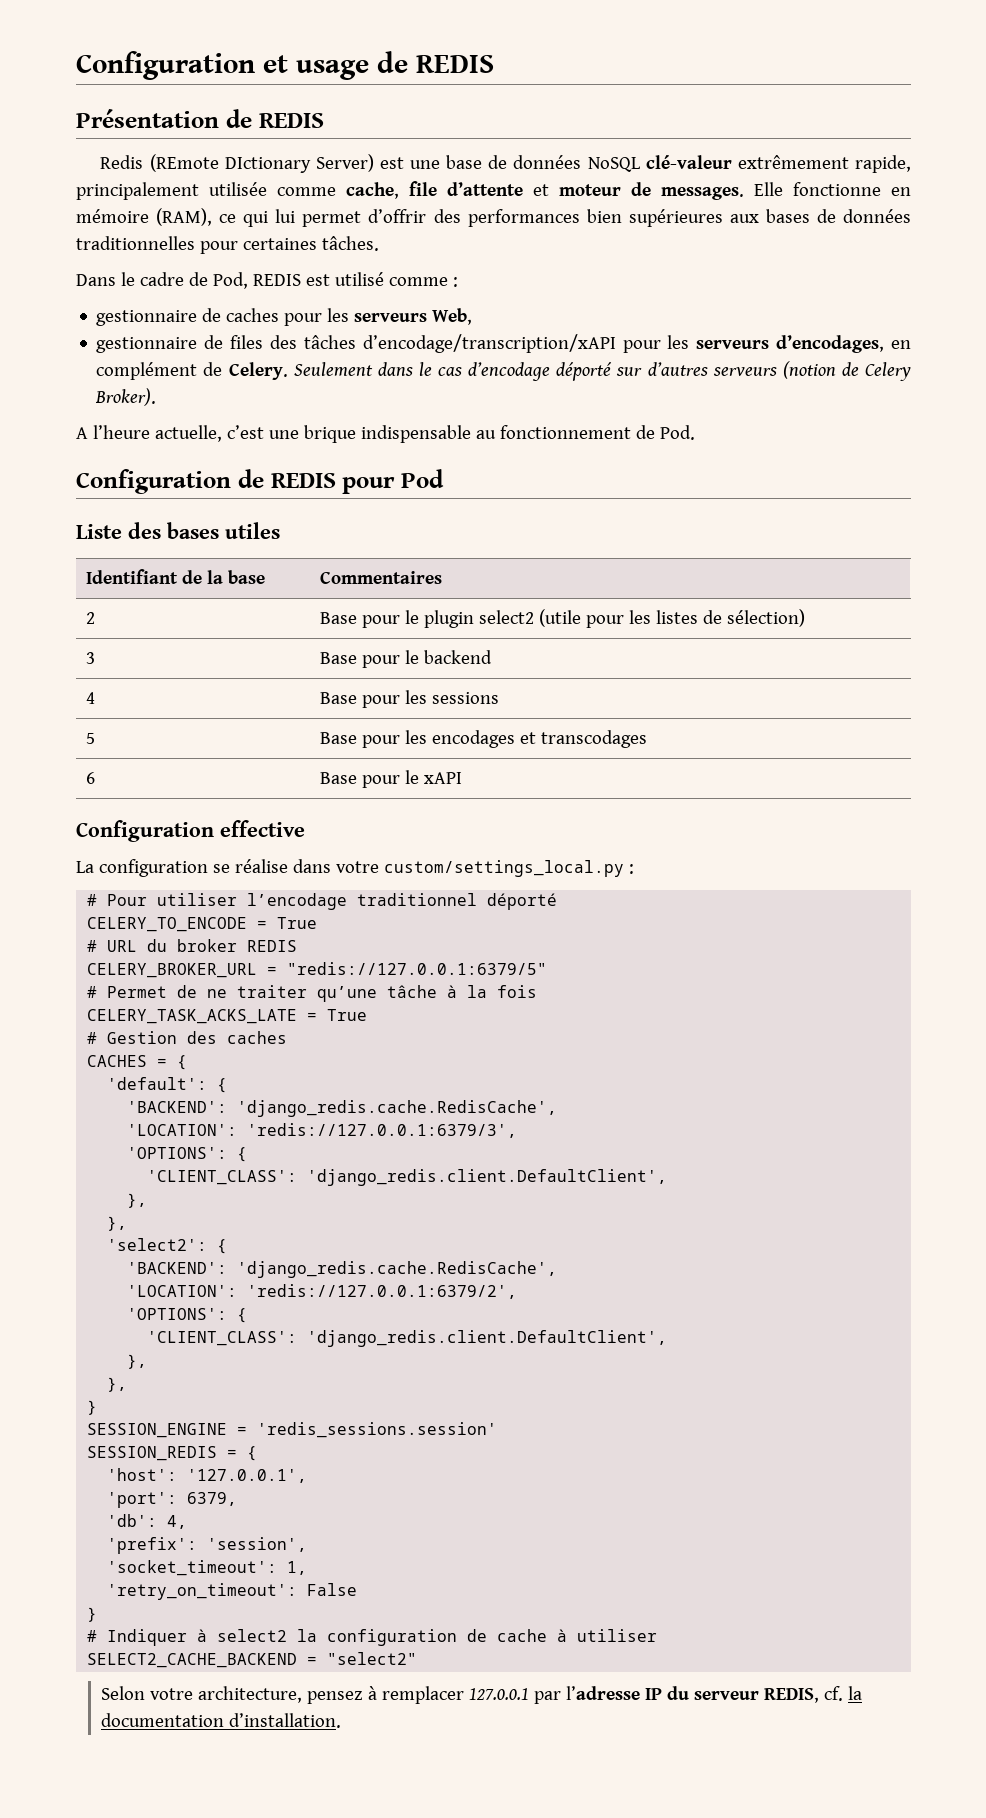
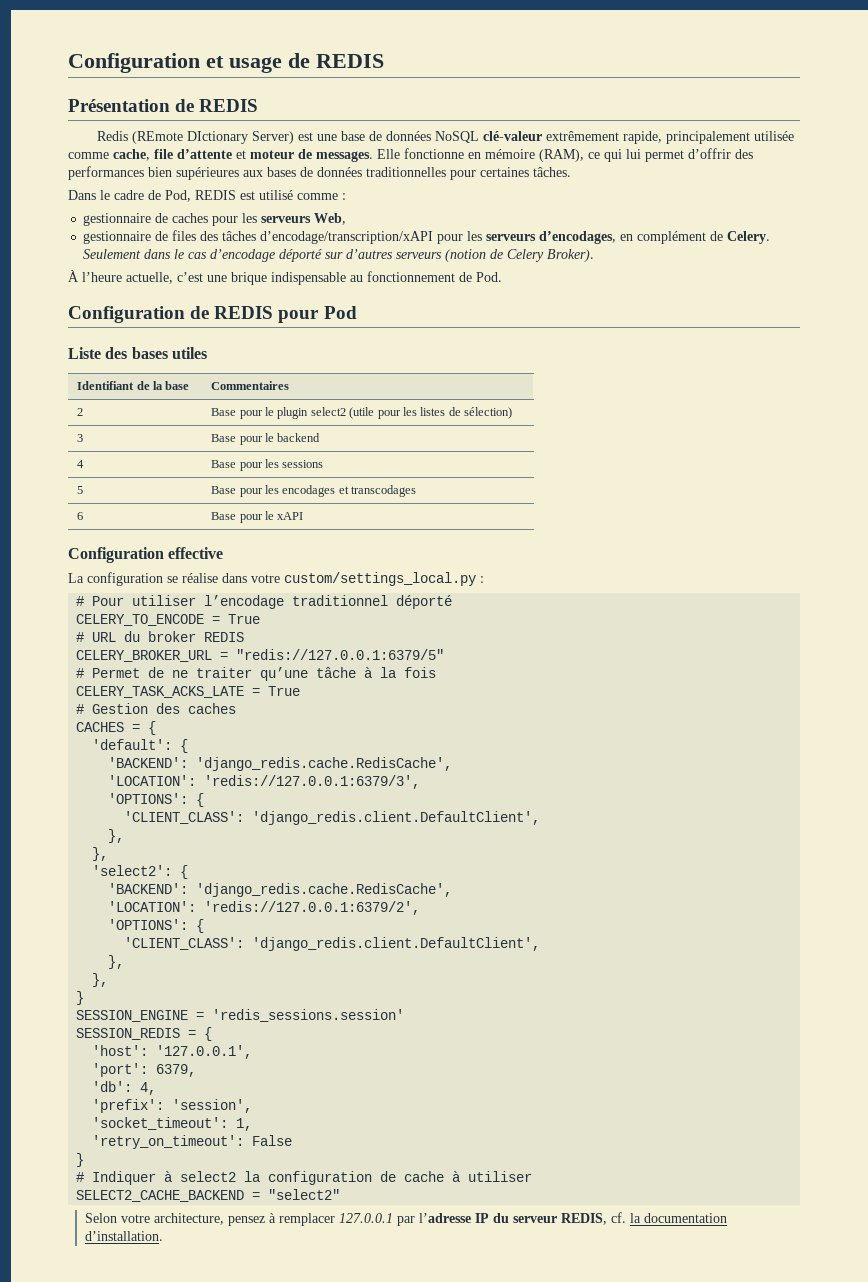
[76,427,88,439] A -> [68,270,79,282] À

